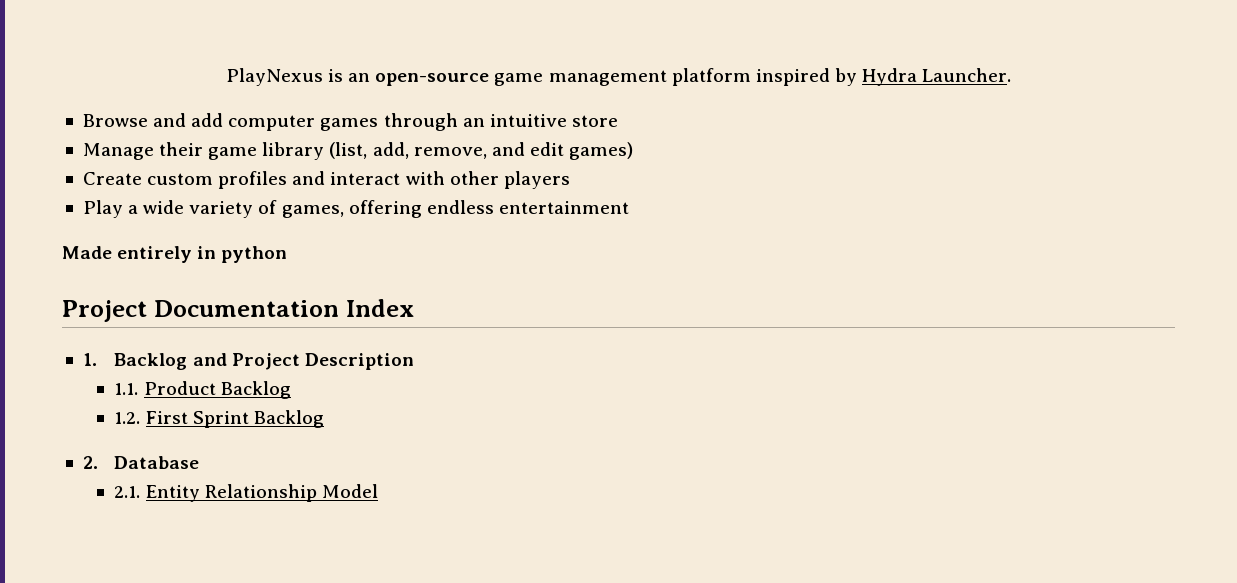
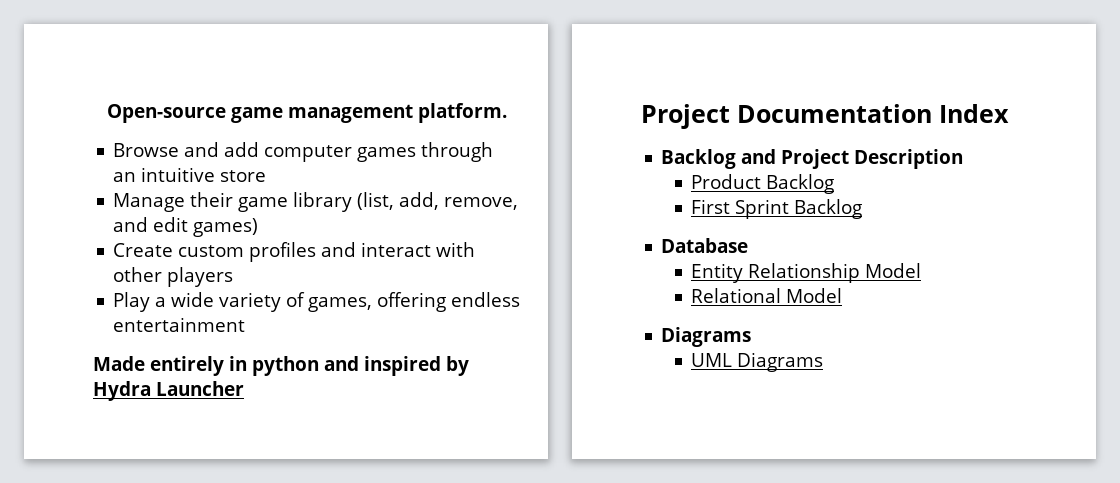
[225,68,1012,86] PlayNexus is an open-source game management platform inspired by Hydra Launcher. -> [107,103,507,123] Open-source game management platform.
(288, 254) none -> [324,356,469,376] [93,381,244,401] and inspired by Hydra Launcher
[82,353,97,366] 1. -> (1009, 113) none
[114,383,139,395] 1.1. -> (964, 159) none
[114,412,141,424] 1.2. -> (835, 184) none
[82,456,98,469] 2. -> (863, 209) none
[114,486,141,498] 2.1. -> (749, 245) none
(378, 491) none -> [691,288,843,303] [661,327,752,347] [691,352,824,372] // Relational Model // Diagrams // UML Diagrams

